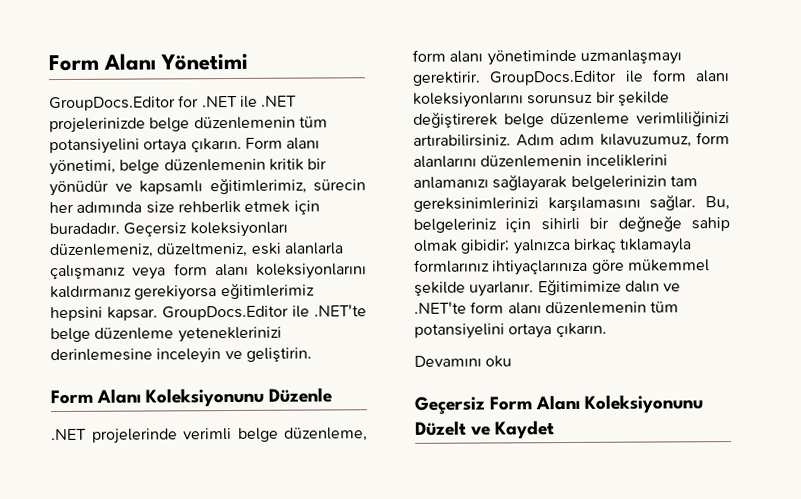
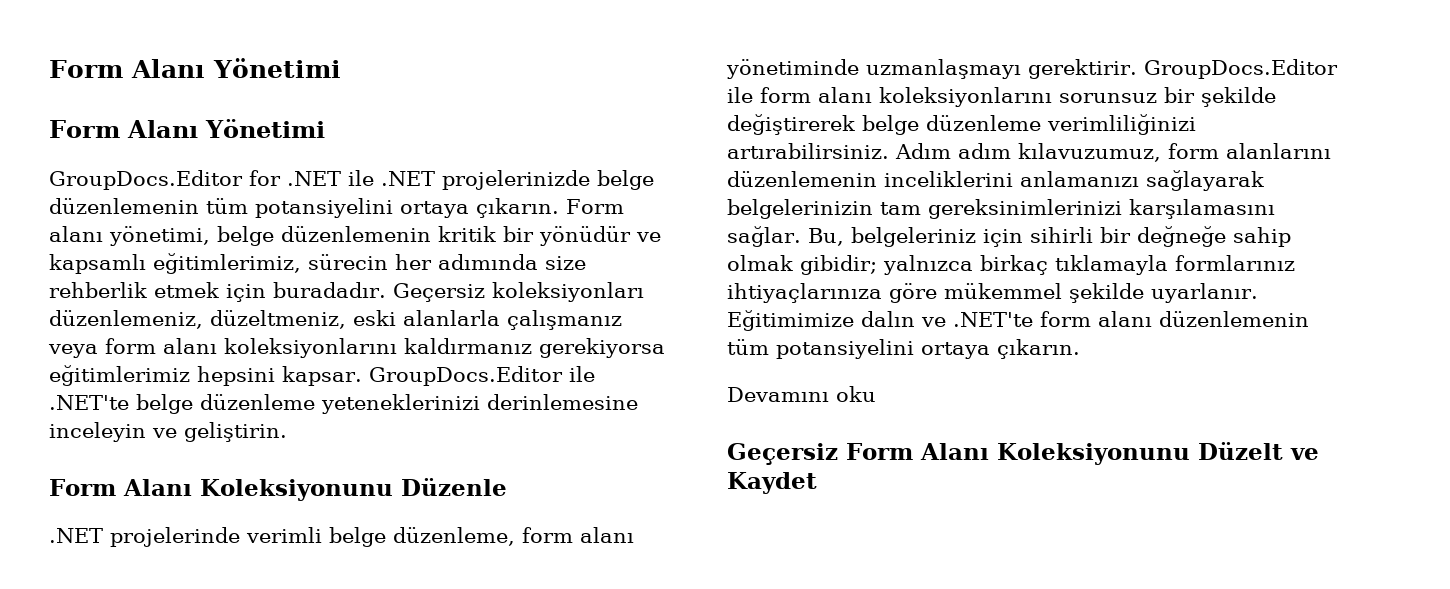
[48,53,249,72] Form Alanı Yönetimi -> [49,58,341,78] [49,119,325,138] Form Alanı Yönetimi // Form Alanı Yönetimi

